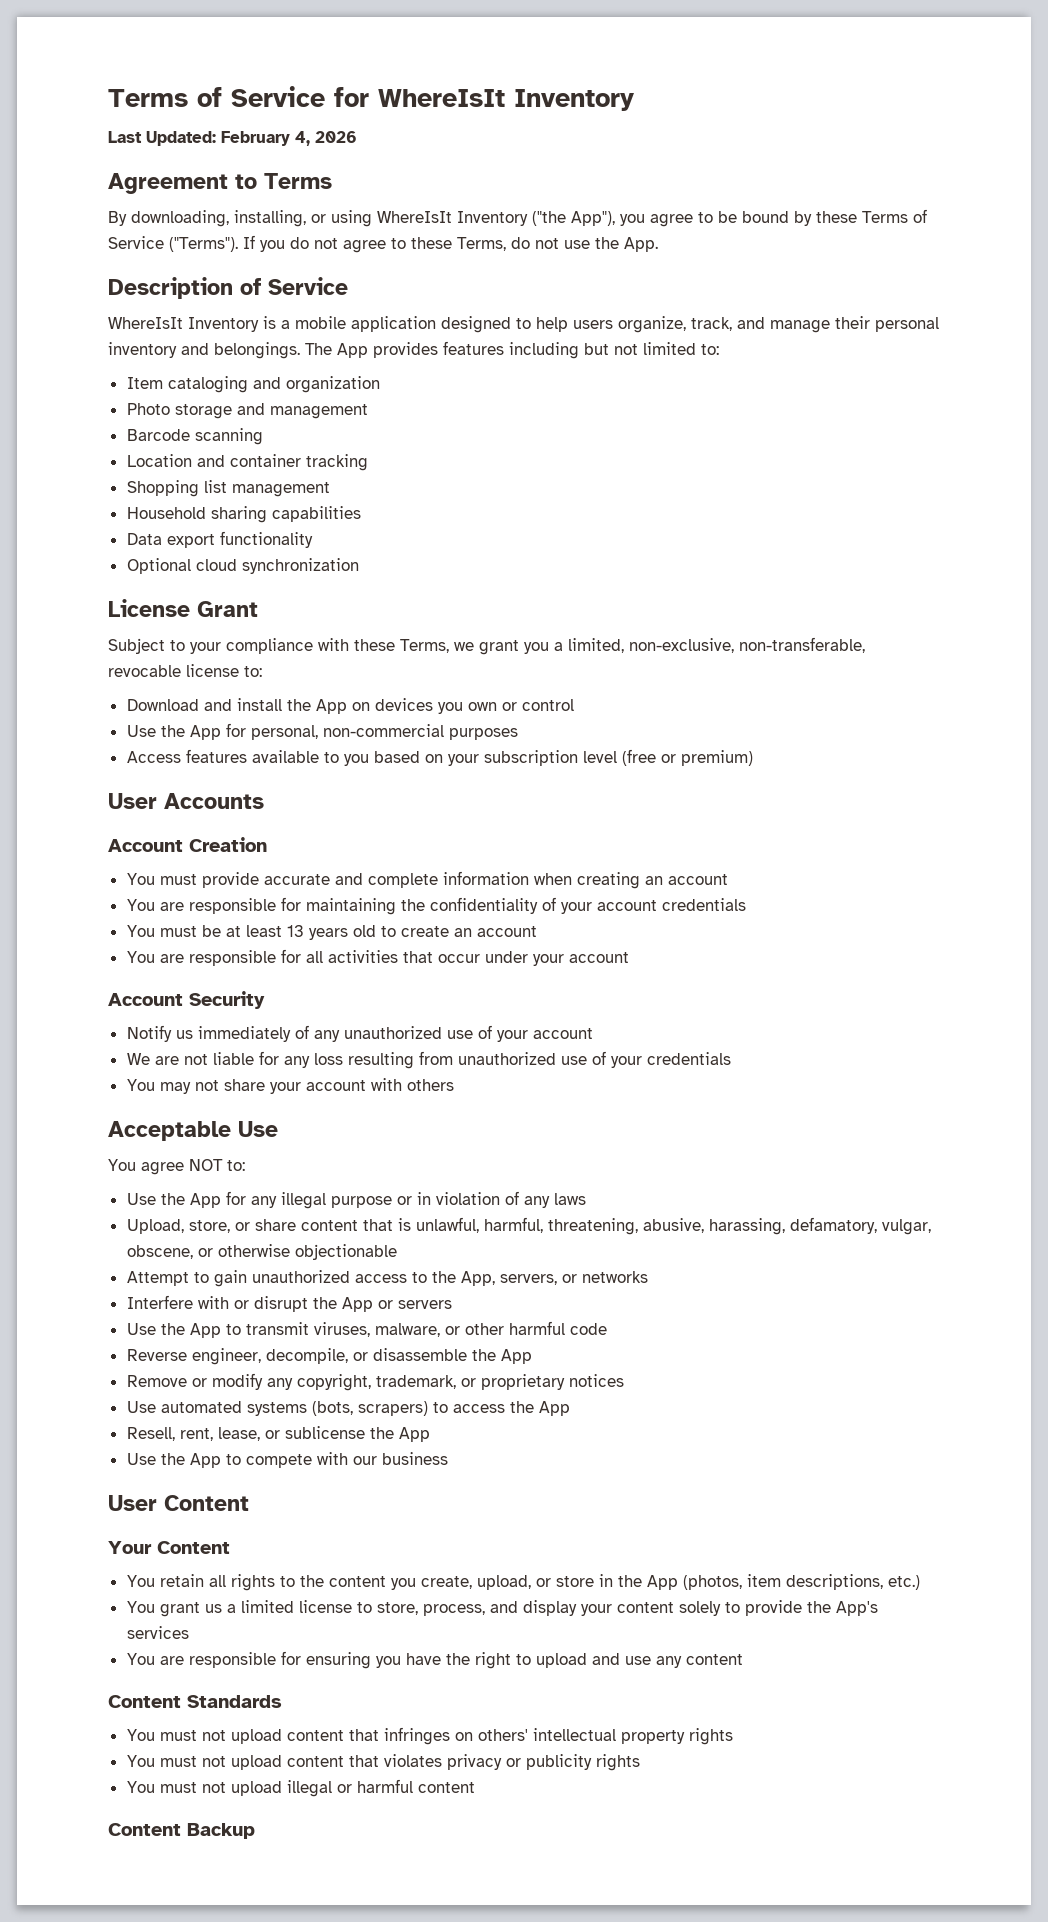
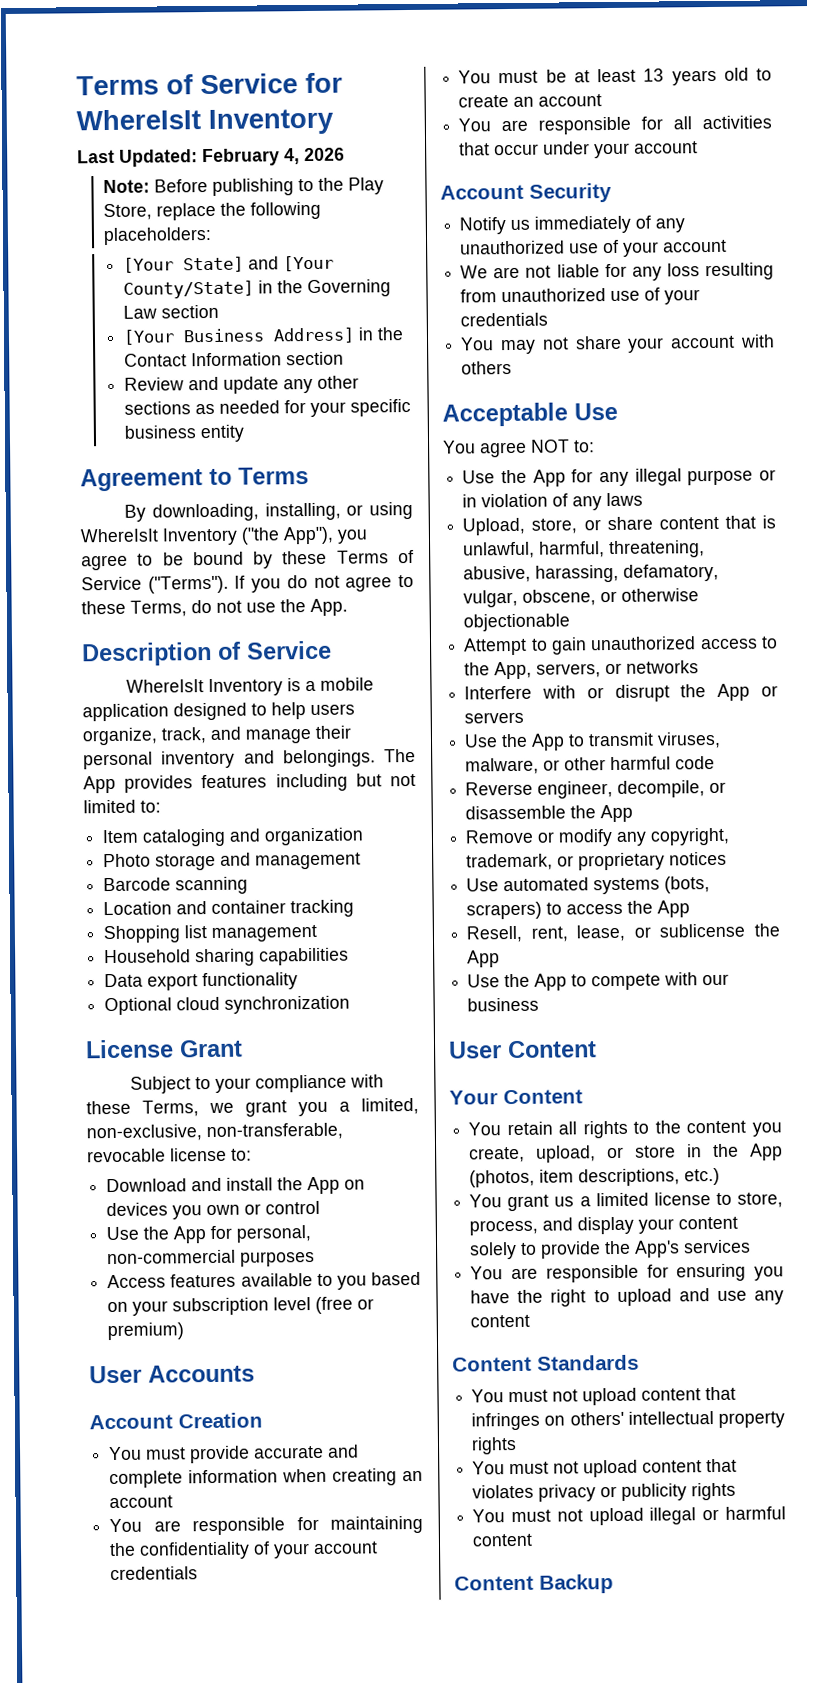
(357, 137) none -> [102,177,384,196] [102,201,321,221] [102,226,212,246] [123,255,335,273] [123,279,392,299] [123,304,220,319] [123,327,405,345] [124,351,345,367] [124,375,360,394] [124,398,412,417] [124,424,246,443] // Note: Before publishing to the Play Store, replace the following placeholders: // [Your State] and [Your County/State] in the Governing Law section // [Your Business Address] in the Contact Information section // Review and update any other sections as needed for your specific business entity

